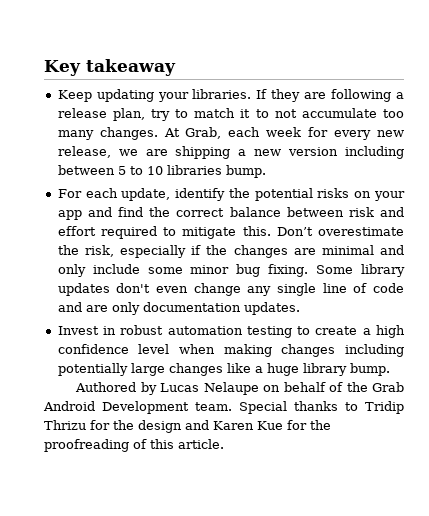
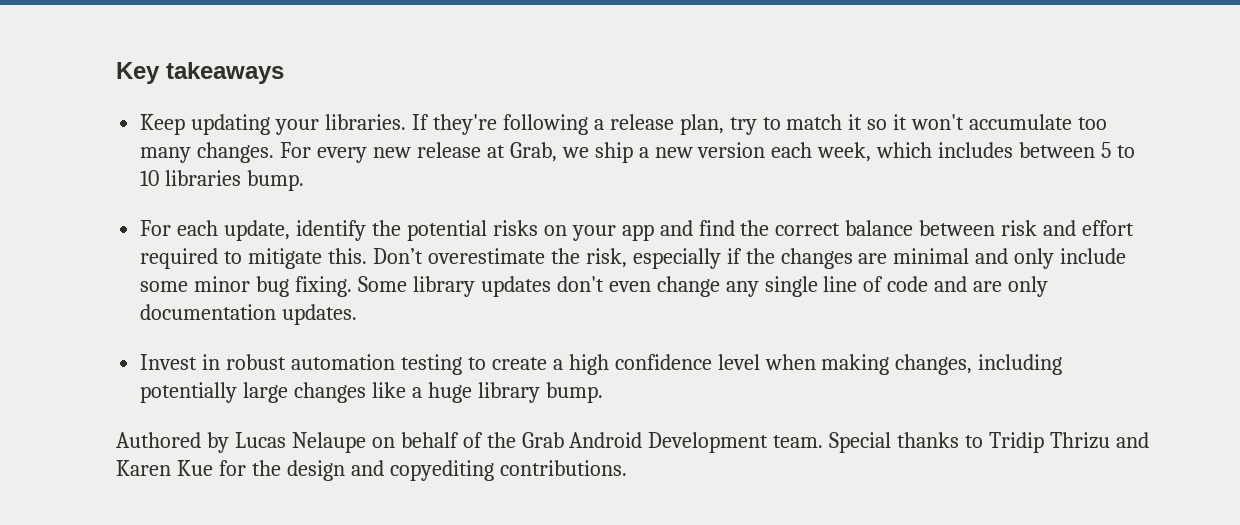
[86,59,176,76] takeaway -> [166,62,284,84] takeaways
[271,89,327,102] they are -> [432,114,497,135] they're
[255,109,297,118] to not -> [867,114,965,130] so it won't
[163,127,404,140] [57,146,404,159] At Grab, each week for every new release, we are shipping a new version including -> [280,142,1014,163] For every new release at Grab, we ship a new version each week, which includes
[281,344,336,357] changes -> [895,354,973,375] changes,
[90,420,182,433] for the design -> (1111, 440) none
[44,439,224,452] proofreading of this article. -> [286,460,627,481] design and copyediting contributions.

